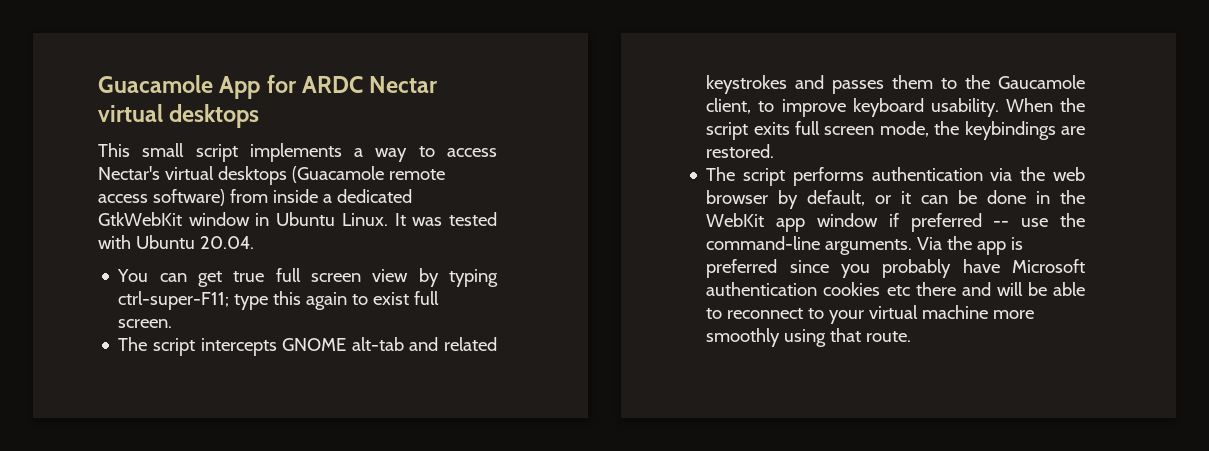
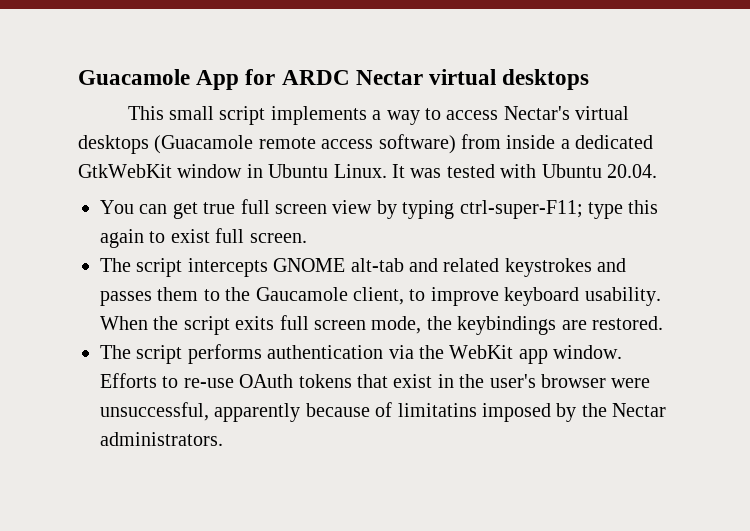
[1053,167,1085,181] [706,190,1085,209] [706,213,1085,232] [706,236,1024,255] [706,259,1085,278] [706,282,1085,296] [706,305,1035,324] [706,328,912,347] web browser by default, or it can be done in the WebKit app window if preferred -- use the command-line arguments. Via the app is preferred since you probably have Microsoft authentication cookies etc there and will be able to reconnect to your virtual machine more smoothly using that route. -> [449,345,623,364] [100,373,651,388] [100,402,667,422] [100,432,223,446] WebKit app window. Efforts to re-use OAuth tokens that exist in the user's browser were unsuccessful, apparently because of limitatins imposed by the Nectar administrators.

